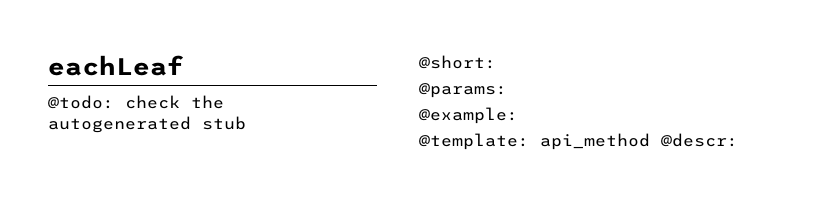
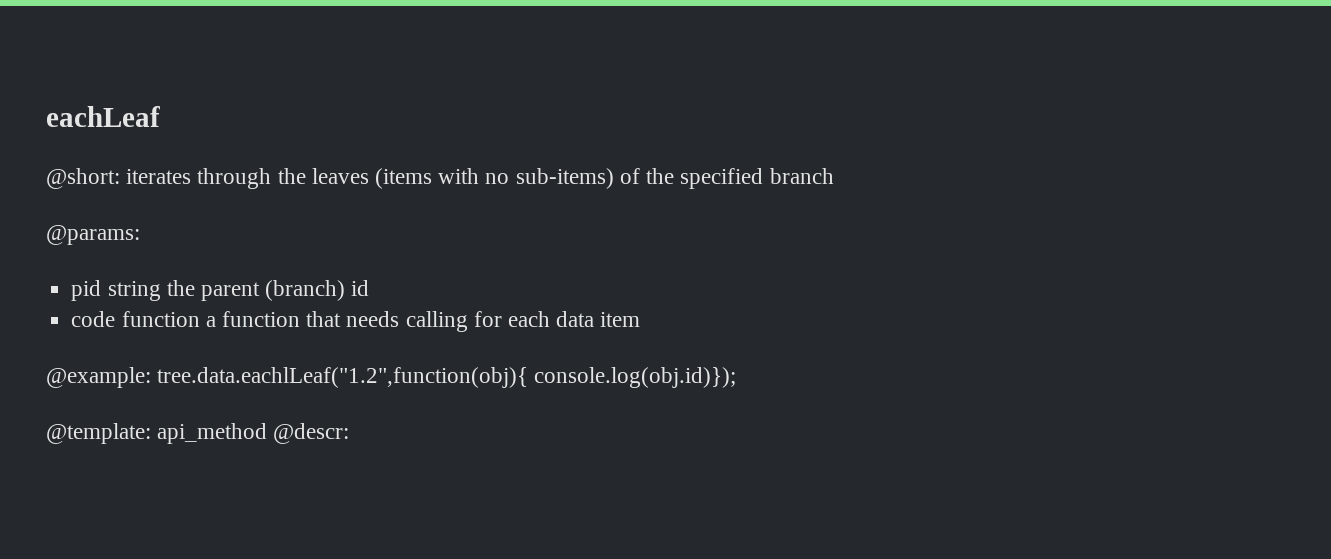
[48,95,224,109] [48,116,246,133] [419,55,496,69] [419,83,507,98] @todo: check the autogenerated stub // @short: // @params: -> [46,168,834,189] [46,225,140,245] [71,280,370,301] [71,311,641,332] @short: iterates through the leaves (items with no sub-items) of the specified branch // @params: // pid string the parent (branch) id // code function a function that needs calling for each data item
(518, 115) none -> [157,367,737,388] tree.data.eachlLeaf("1.2",function(obj){ console.log(obj.id)});

